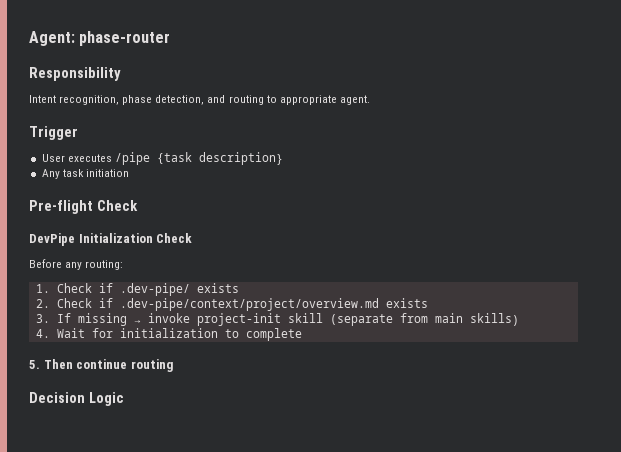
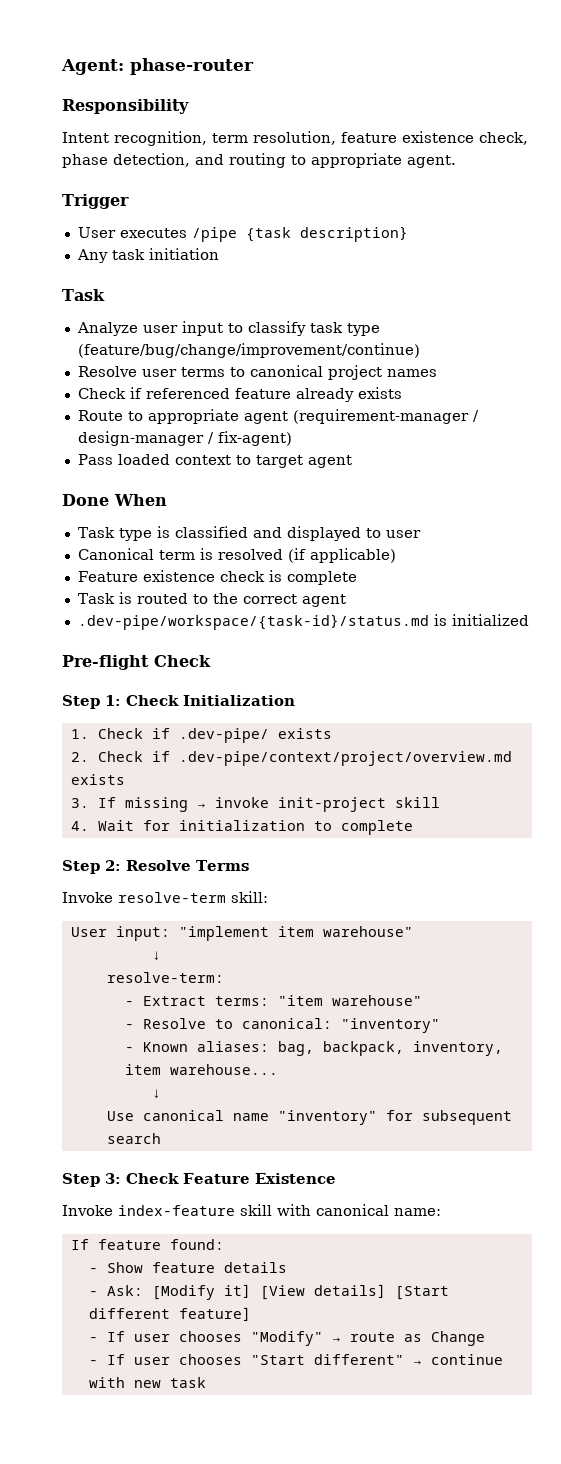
(120, 100) none -> [212,131,528,145] term resolution, feature existence check,
[29,200,138,214] [29,233,193,246] [29,259,124,270] Pre-flight Check // DevPipe Initialization Check // Before any routing: -> [62,289,105,301] [76,321,380,336] [77,343,420,358] [77,365,437,380] [77,387,402,402] [77,409,479,424] [77,431,292,446] [77,454,352,468] [62,494,167,506] [77,526,421,541] [77,548,396,563] [77,570,357,585] [77,592,346,607] [77,614,529,630] [62,655,211,670] [62,695,295,709] Task // Analyze user input to classify task type (feature/bug/change/improvement/continue) // Resolve user terms to canonical project names // Check if referenced feature already exists // Route to appropriate agent (requirement-manager / design-manager / fix-agent) // Pass loaded context to target agent // Done When // Task type is classified and displayed to user // Canonical term is resolved (if applicable) // Feature existence check is complete // Task is routed to the correct agent // .dev-pipe/workspace/{task-id}/status.md is initialized // Pre-flight Check // Step 1: Check Initialization
[196,313,519,326] project-init skill (separate from main skills) -> [277,797,440,812] init-project skill
[29,359,173,372] [29,392,124,406] 5. Then continue routing // Decision Logic -> [62,860,249,874] [62,891,268,903] [70,926,413,941] [151,951,161,960] [106,972,224,983] [124,995,422,1006] [124,1018,440,1033] [124,1041,503,1056] [124,1064,278,1075] [151,1089,161,1098] [106,1110,512,1125] [106,1133,161,1144] [62,1173,336,1187] [62,1204,441,1216] [70,1239,224,1250] [88,1262,287,1273] [88,1284,449,1300] [88,1307,251,1321] [88,1331,485,1346] [88,1354,503,1365] [88,1377,206,1388] Step 2: Resolve Terms // Invoke resolve-term skill: // User input: "implement item warehouse" // ↓ // resolve-term: // - Extract terms: "item warehouse" // - Resolve to canonical: "inventory" // - Known aliases: bag, backpack, inventory, item warehouse... // ↓ // Use canonical name "inventory" for subsequent search // Step 3: Check Feature Existence // Invoke index-feature skill with canonical name: // If feature found: // - Show feature details // - Ask: [Modify it] [View details] [Start different feature] // - If user chooses "Modify" → route as Change // - If user chooses "Start different" → continue with new task

